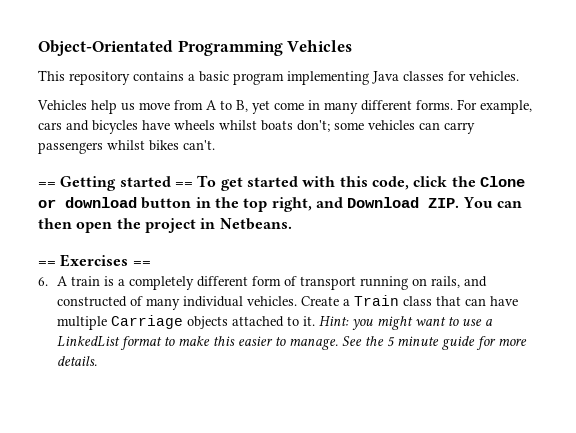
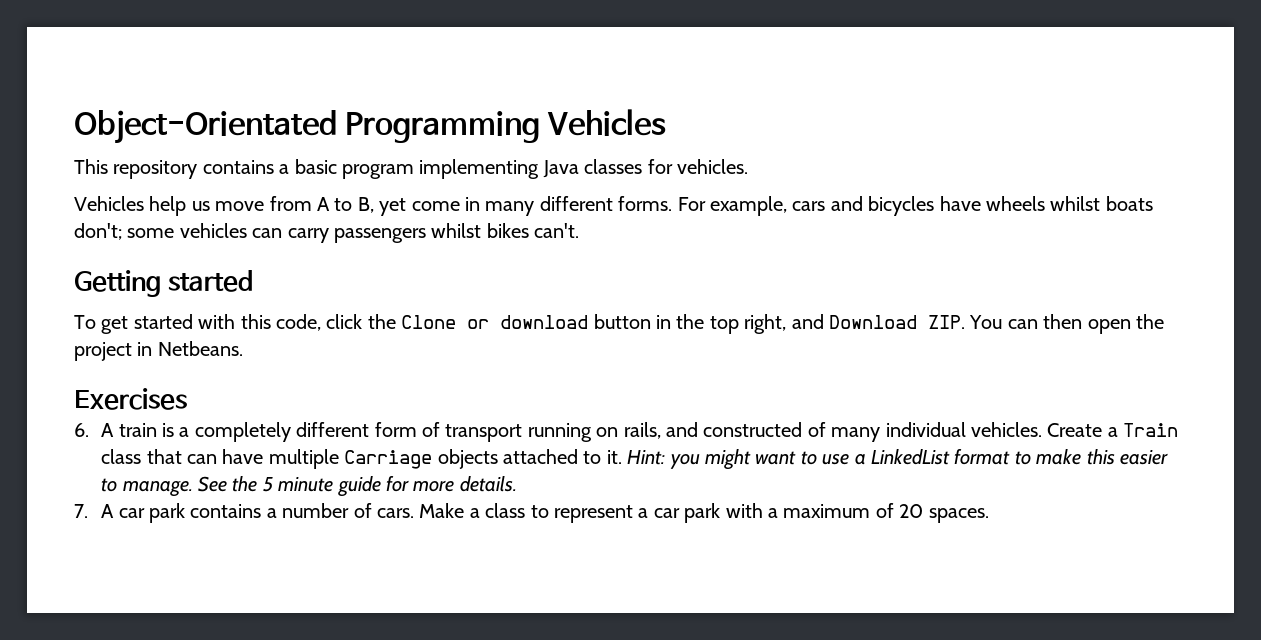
[38,182,56,187] == -> (580, 230) none
[174,182,193,187] == -> (254, 281) //
[38,261,56,266] == -> (243, 348) none
[132,261,151,266] == -> (187, 399) none
(97, 361) none -> [74,503,989,523] // 7. A car park contains a number of cars. Make a class to represent a car park with a maximum of 20 spaces.

